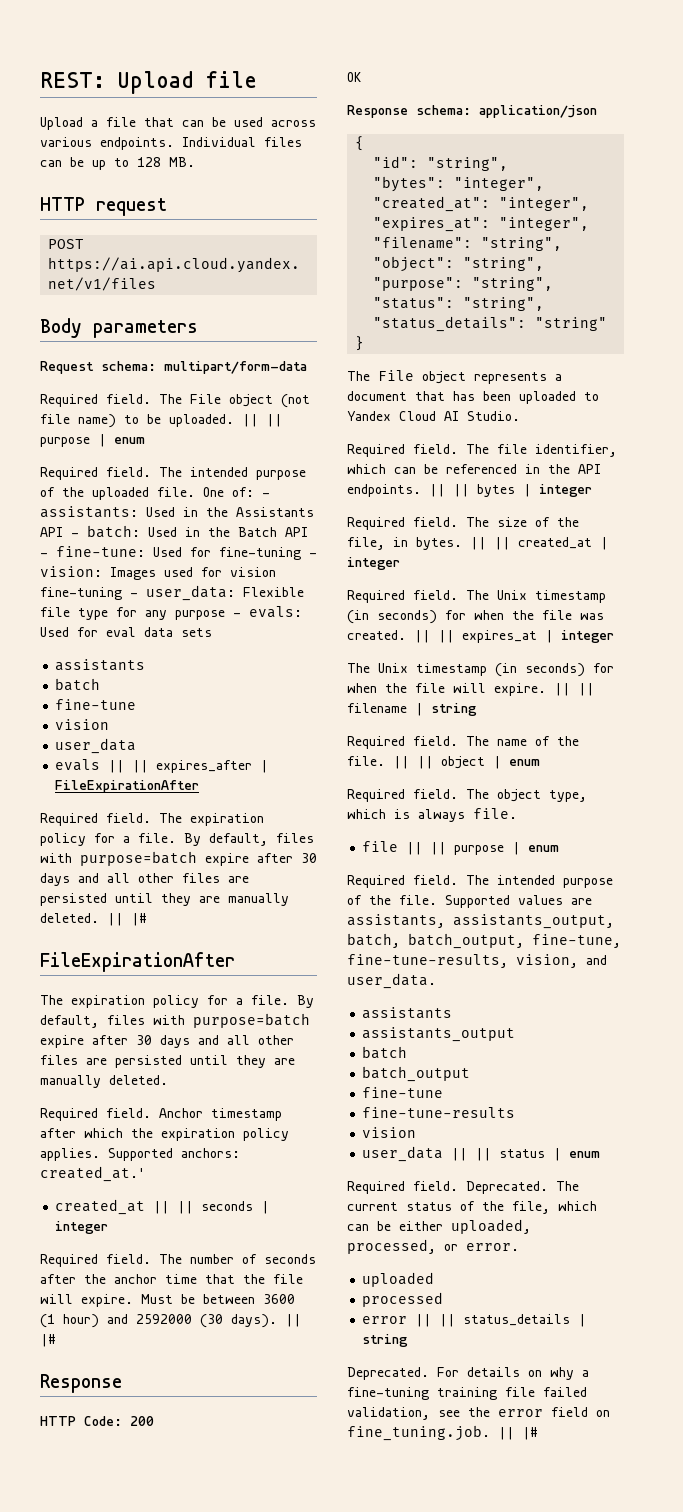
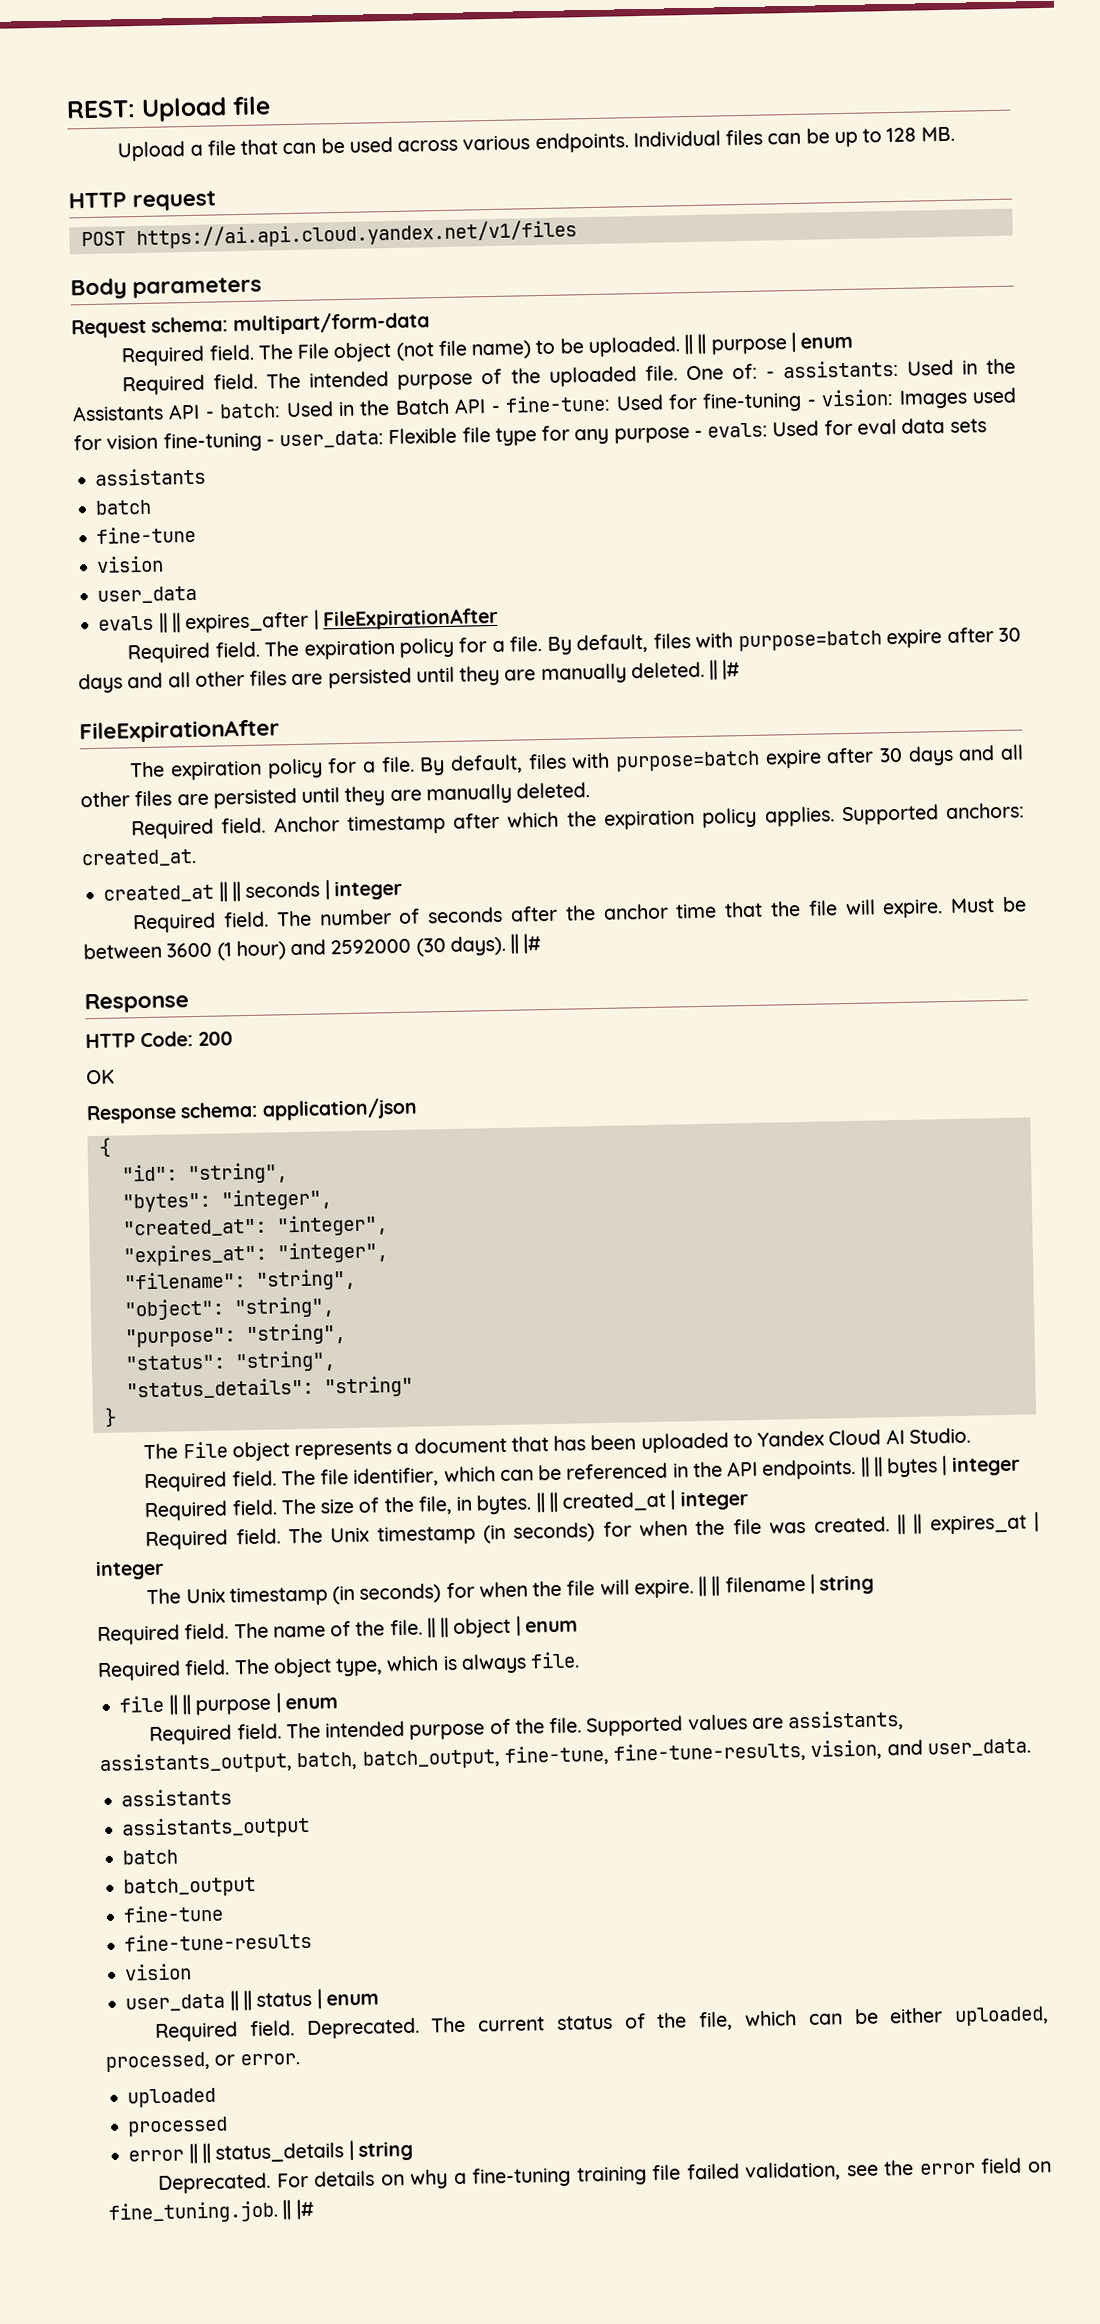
[40,1166,145,1182] created_at.' -> [81,848,197,868] created_at.

